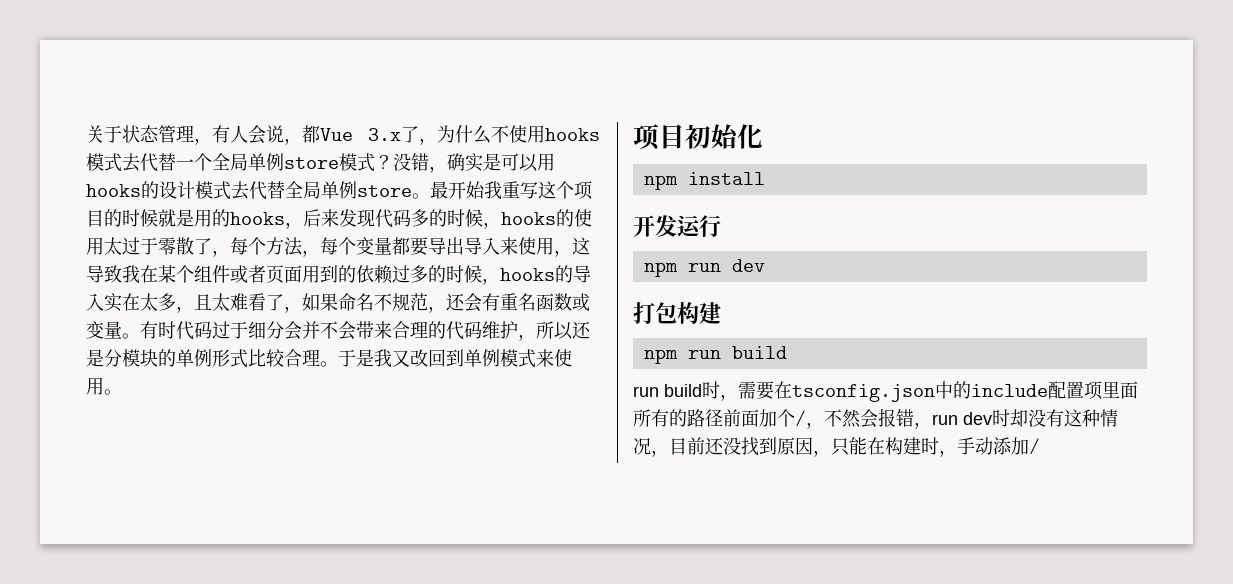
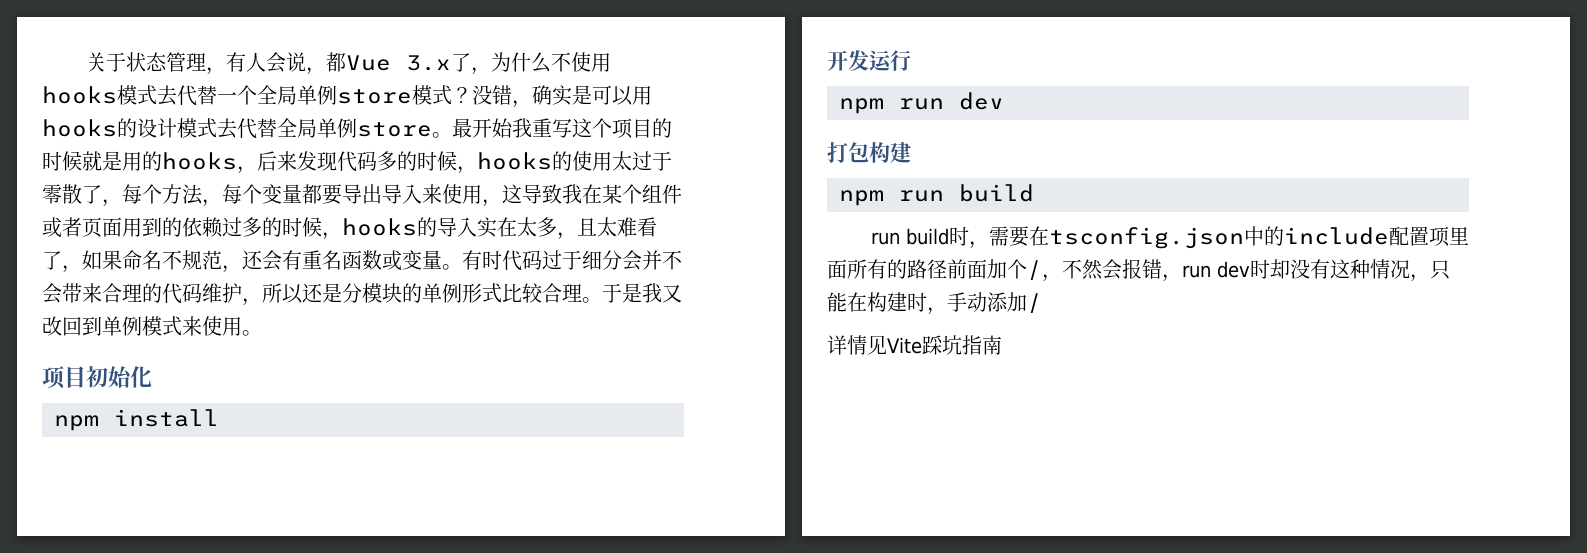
[669,437,831,457] 目前还没找到原因， -> (1430, 278) none
(1040, 446) none -> [827,335,1002,355] // 详情见Vite踩坑指南

